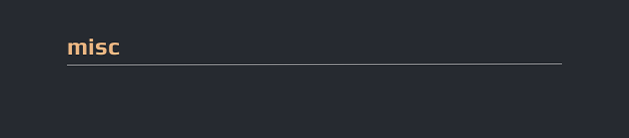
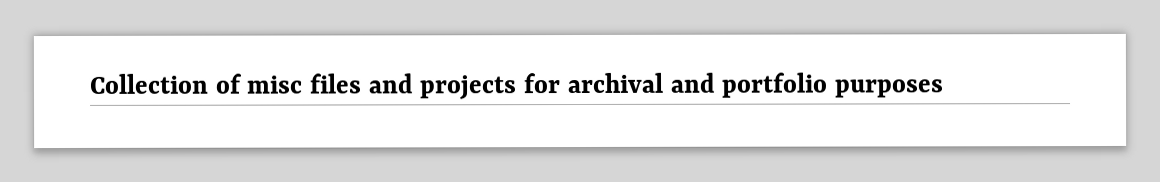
[66,38,120,56] misc -> [89,72,944,100] Collection of misc files and projects for archival and portfolio purposes

